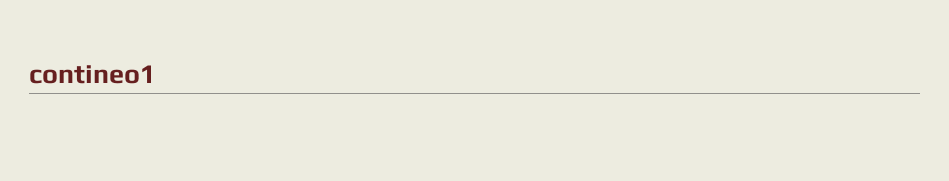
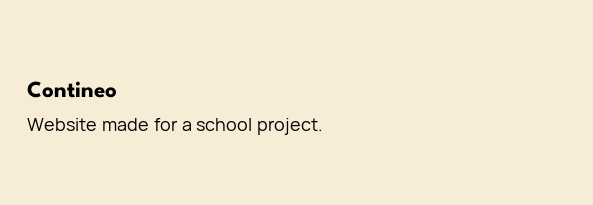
[29,65,156,84] contineo1 -> [27,81,117,98] [27,118,324,135] Contineo // Website made for a school project.

